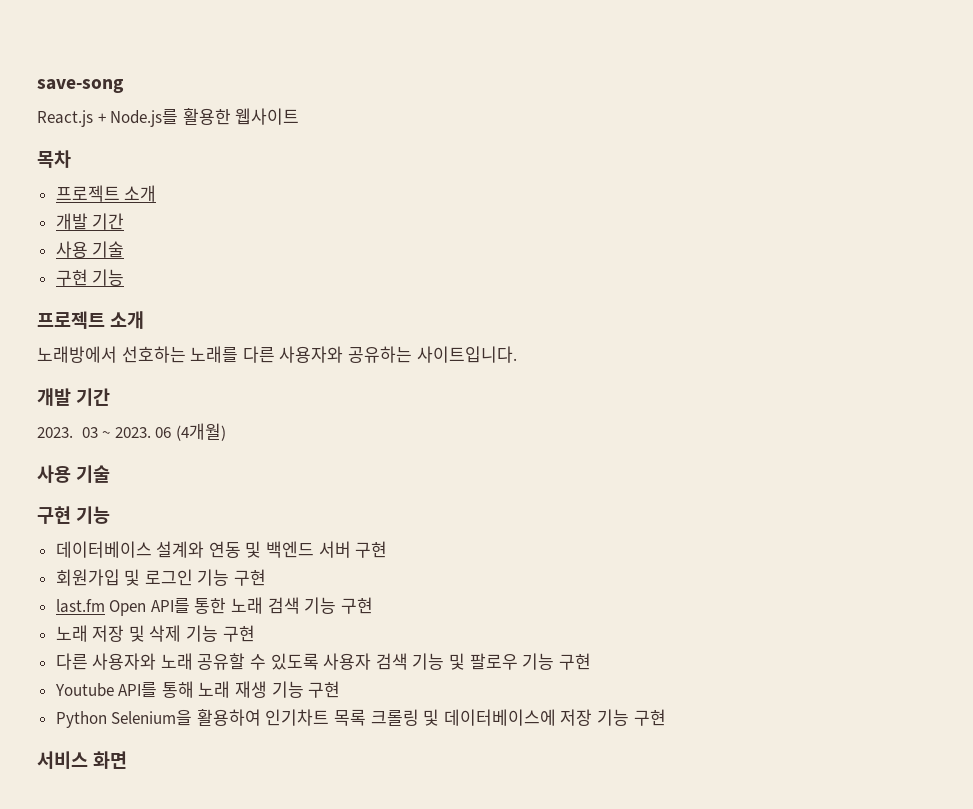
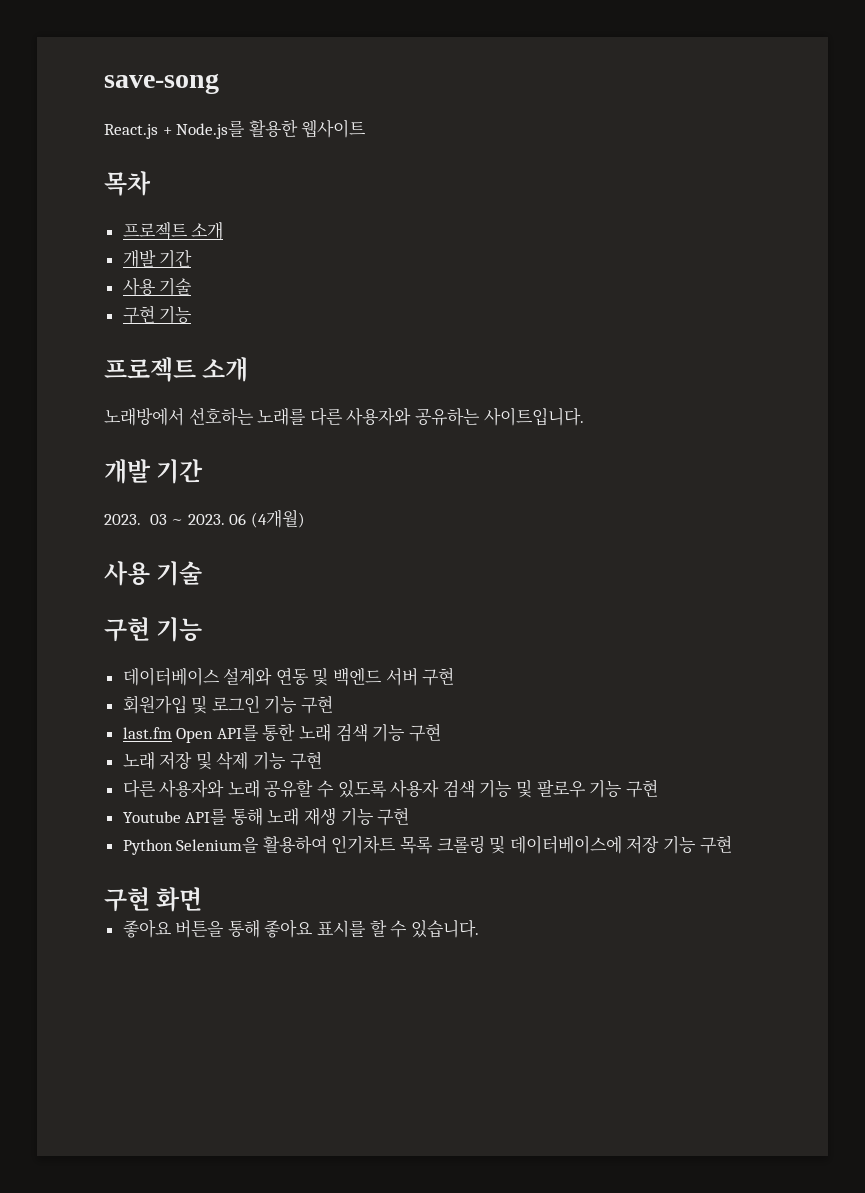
[37,751,88,769] 서비스 -> [104,887,150,912] 구현
(127, 760) none -> [122,919,479,938] // 좋아요 버튼을 통해 좋아요 표시를 할 수 있습니다.

